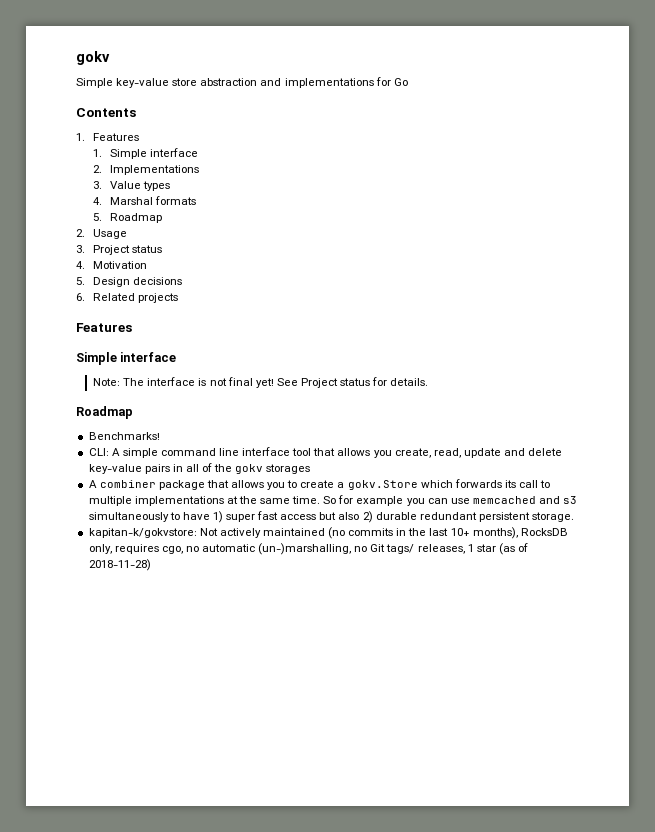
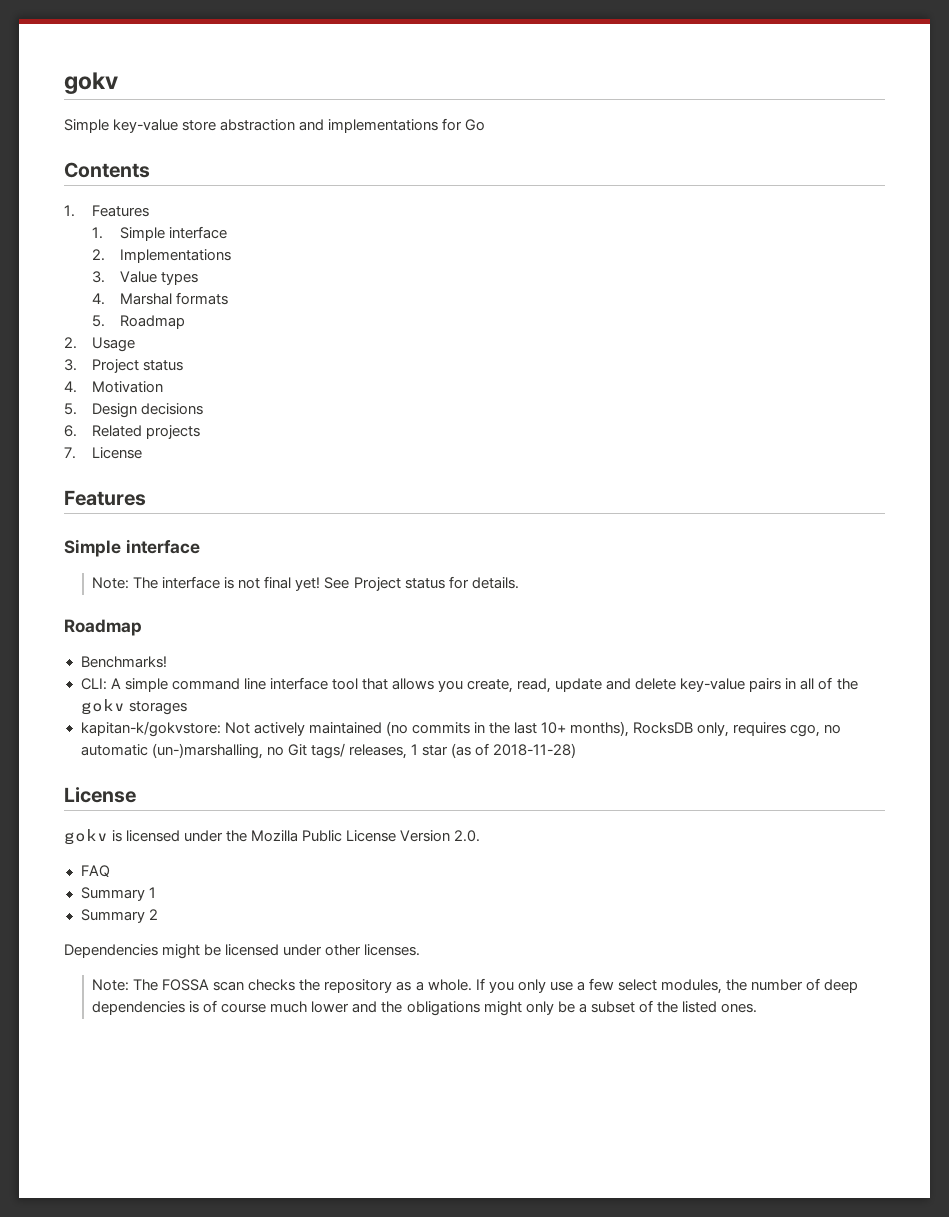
(179, 298) none -> [64,447,143,459] // 7. License
[88,479,551,490] [88,495,578,506] [88,511,575,523] // A combiner package that allows you to create a gokv.Store which forwards its call to multiple implementations at the same time. So for example you can use memcached and s3 simultaneously to have 1) super fast access but also 2) durable redundant persistent storage. -> (187, 708) none
(151, 565) none -> [64,787,136,803] [64,829,481,845] [80,865,110,877] [80,887,156,901] [80,909,158,923] [64,944,421,959] [92,978,859,994] [92,1000,757,1016] // License // gokv is licensed under the Mozilla Public License Version 2.0. // FAQ // Summary 1 // Summary 2 // Dependencies might be licensed under other licenses. // Note: The FOSSA scan checks the repository as a whole. If you only use a few select modules, the number of deep dependencies is of course much lower and the obligations might only be a subset of the listed ones.

